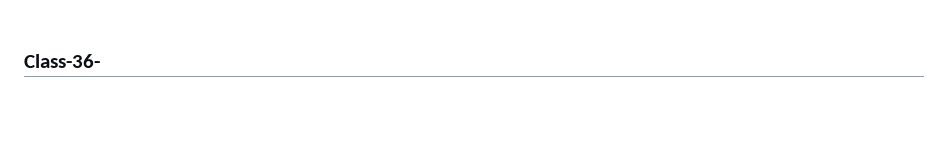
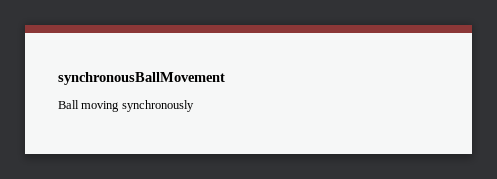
[24,54,100,68] Class-36- -> [58,72,225,85] [58,100,194,112] synchronousBallMovement // Ball moving synchronously

